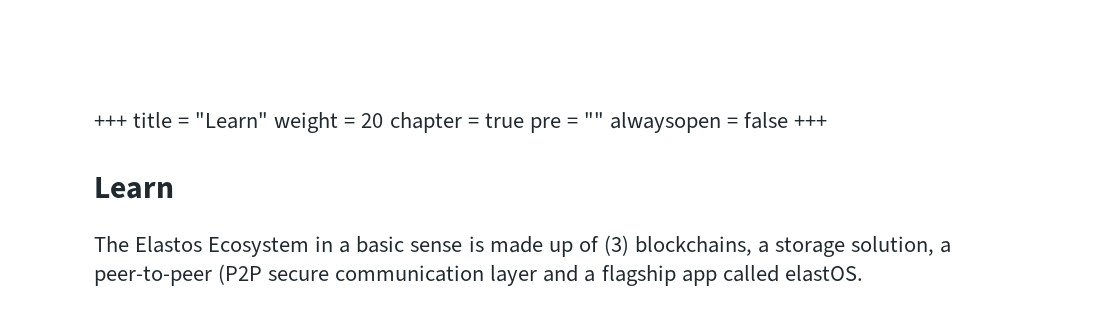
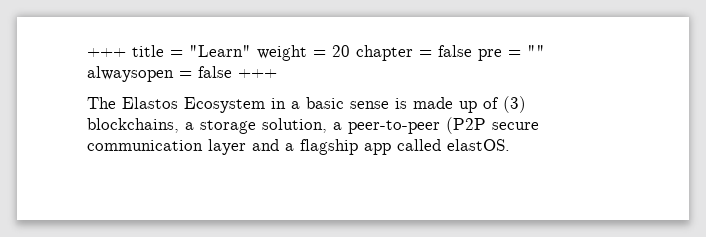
[484,113,524,128] true -> [438,45,472,57] false
[94,177,174,199] // Learn -> (277, 73) none

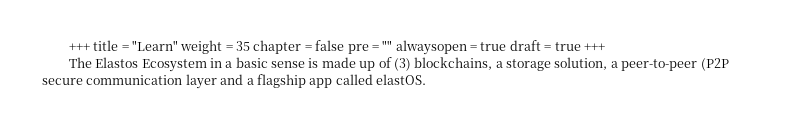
[332,45,350,57] 20 -> [236,41,251,51] 35
[198,66,232,78] false -> [480,40,581,51] true draft = true

